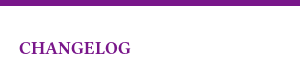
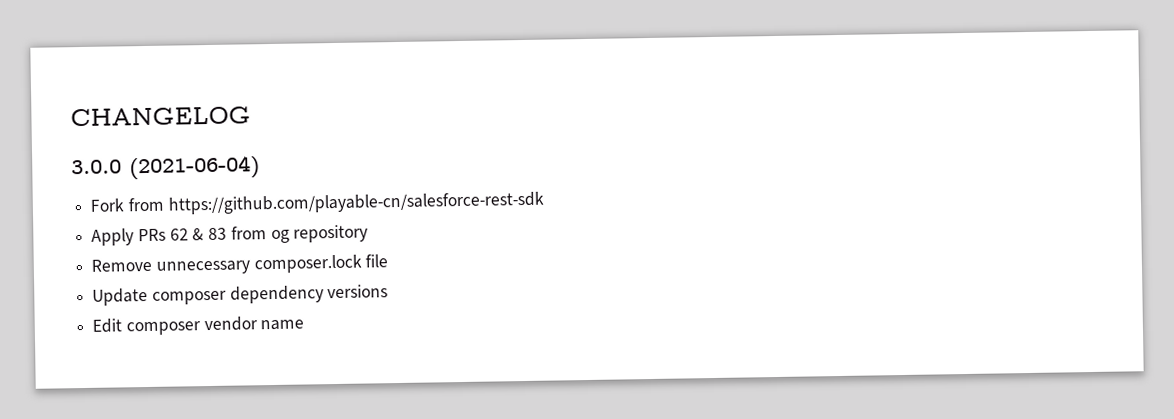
(131, 48) none -> [71,155,260,181] [90,191,544,215] [91,224,369,246] [91,254,389,275] [92,284,389,306] [92,316,305,336] // 3.0.0 (2021-06-04) // Fork from https://github.com/playable-cn/salesforce-rest-sdk // Apply PRs 62 & 83 from og repository // Remove unnecessary composer.lock file // Update composer dependency versions // Edit composer vendor name

